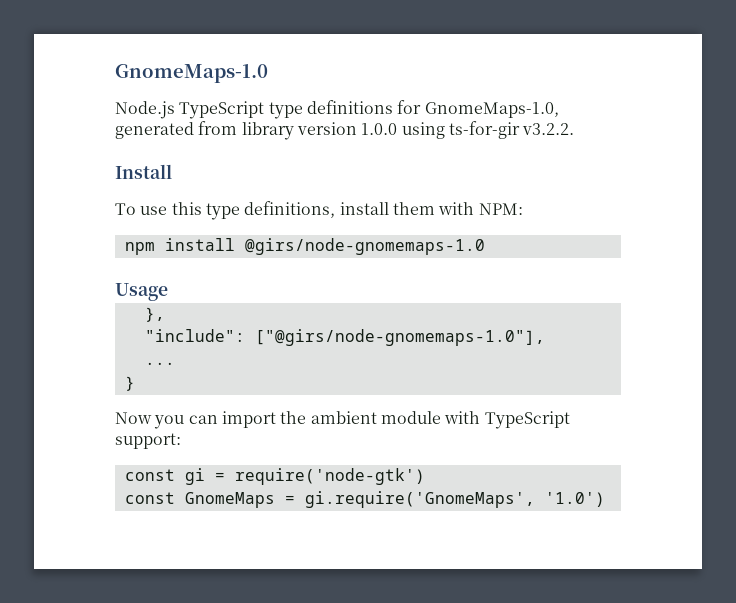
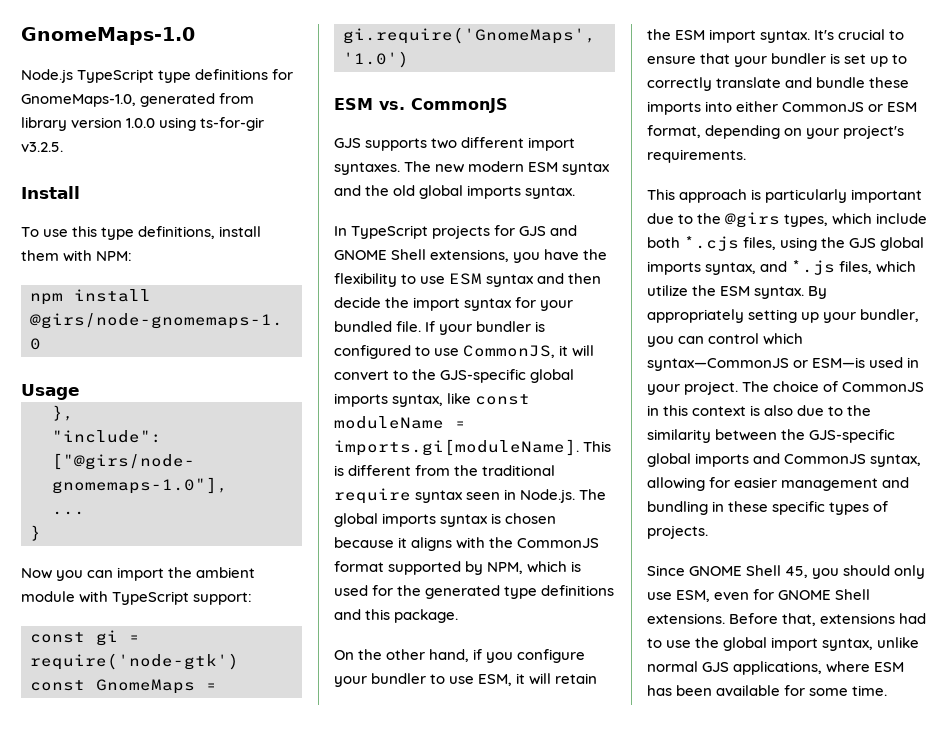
[522,123,575,135] v3.2.2. -> [21,142,63,152] v3.2.5.
(605, 499) none -> [334,98,508,113] [334,137,576,151] [334,161,610,175] [334,185,576,199] [334,225,578,239] [334,249,608,263] [334,273,602,287] [334,297,574,311] [334,321,546,335] [334,345,595,359] [334,369,575,383] [334,393,531,407] [334,416,466,429] [334,439,612,456] [334,465,556,476] [334,488,607,504] [334,513,557,527] [334,537,600,551] [334,561,582,575] [334,585,615,599] [334,609,459,623] [334,649,586,663] [334,673,598,687] [647,29,905,43] [647,53,908,67] [647,77,910,91] [647,101,918,115] [647,125,905,139] [647,149,746,163] [647,189,923,203] [647,212,928,228] [647,236,925,251] [647,260,917,275] [647,285,828,299] [647,309,920,323] [647,333,804,347] [647,357,920,371] [647,381,925,395] [647,405,872,416] [647,429,896,443] [647,453,922,467] [647,477,910,491] [647,501,889,515] [647,525,708,539] [647,565,926,579] [647,589,871,602] [647,613,927,626] [647,637,920,651] [647,661,905,675] [647,685,888,696] // ESM vs. CommonJS // GJS supports two different import syntaxes. The new modern ESM syntax and the old global imports syntax. // In TypeScript projects for GJS and GNOME Shell extensions, you have the flexibility to use ESM syntax and then decide the import syntax for your bundled file. If your bundler is configured to use CommonJS, it will convert to the GJS-specific global imports syntax, like const moduleName = imports.gi[moduleName]. This is different from the traditional require syntax seen in Node.js. The global imports syntax is chosen because it aligns with the CommonJS format supported by NPM, which is used for the generated type definitions and this package. // On the other hand, if you configure your bundler to use ESM, it will retain the ESM import syntax. It's crucial to ensure that your bundler is set up to correctly translate and bundle these imports into either CommonJS or ESM format, depending on your project's requirements. // This approach is particularly important due to the @girs types, which include both *.cjs files, using the GJS global imports syntax, and *.js files, which utilize the ESM syntax. By appropriately setting up your bundler, you can control which syntax—CommonJS or ESM—is used in your project. The choice of CommonJS in this context is also due to the similarity between the GJS-specific global imports and CommonJS syntax, allowing for easier management and bundling in these specific types of projects. // Since GNOME Shell 45, you should only use ESM, even for GNOME Shell extensions. Before that, extensions had to use the global import syntax, unlike normal GJS applications, where ESM has been available for some time.

